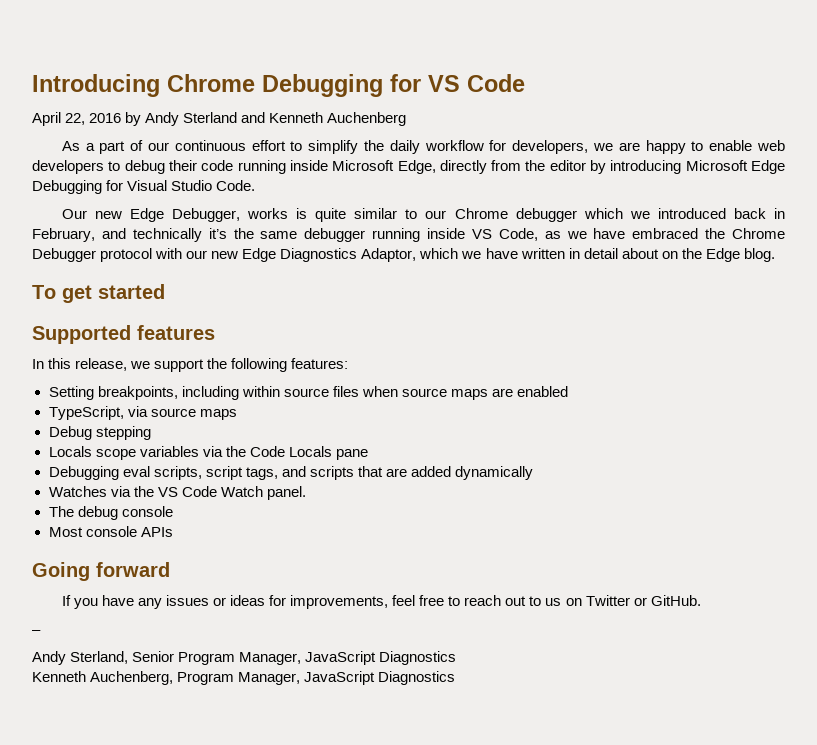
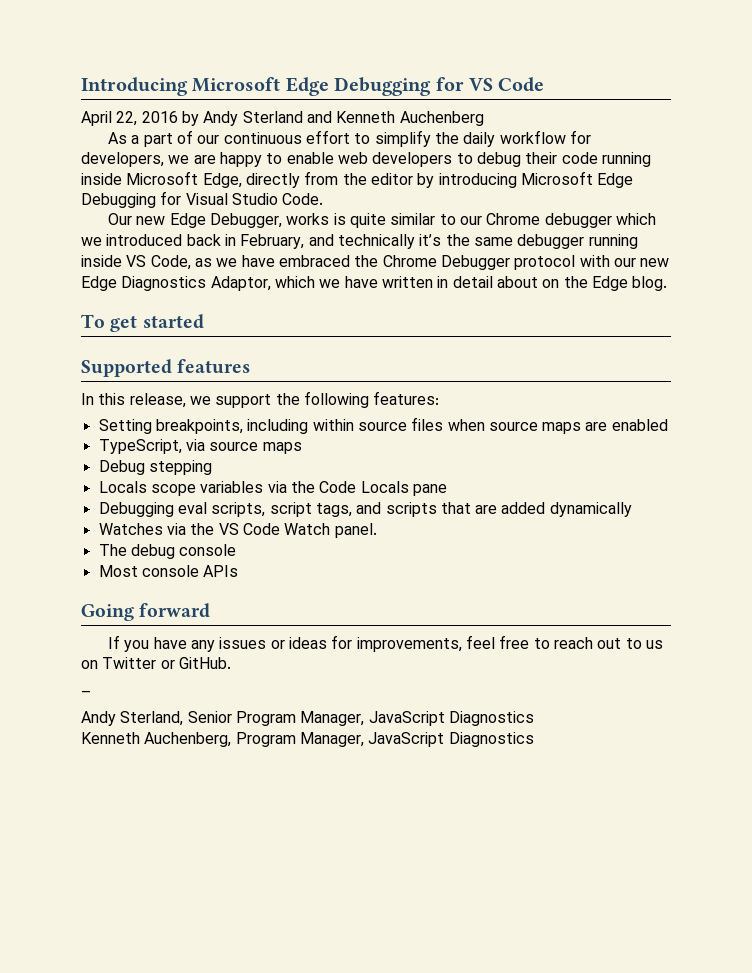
[167,74,255,92] Chrome -> [192,77,329,96] Microsoft Edge

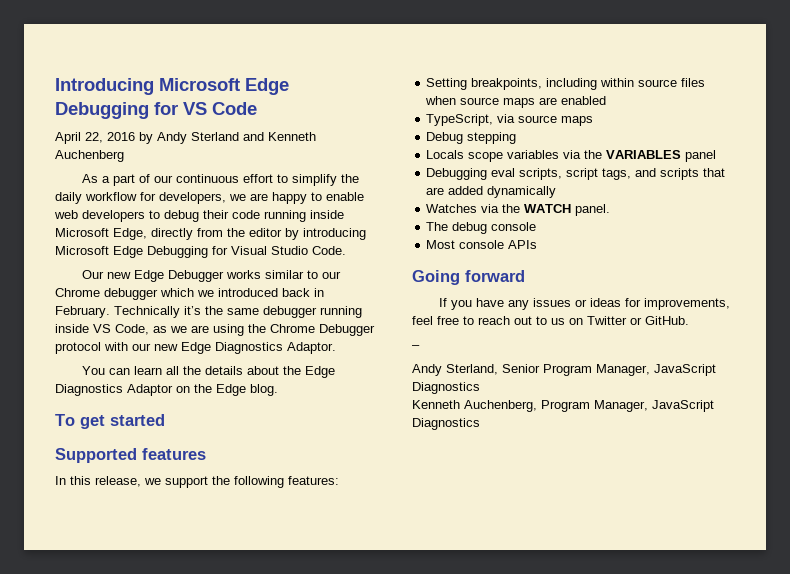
[209,213,386,228] Debugger, works is quite -> [167,270,261,282] Debugger works
[240,234,415,249] February, and technically -> [55,306,180,318] February. Technically
[241,255,350,267] have embraced -> [191,324,244,336] are using
[210,276,538,291] Adaptor, which we have written in detail about -> [287,342,336,354] [81,366,335,378] [55,384,173,396] Adaptor. // You can learn all the details about the Edge Diagnostics Adaptor
[319,481,447,496] Code Locals pane -> [606,150,717,162] VARIABLES panel
[218,523,331,535] VS Code Watch -> [524,204,572,213] WATCH

